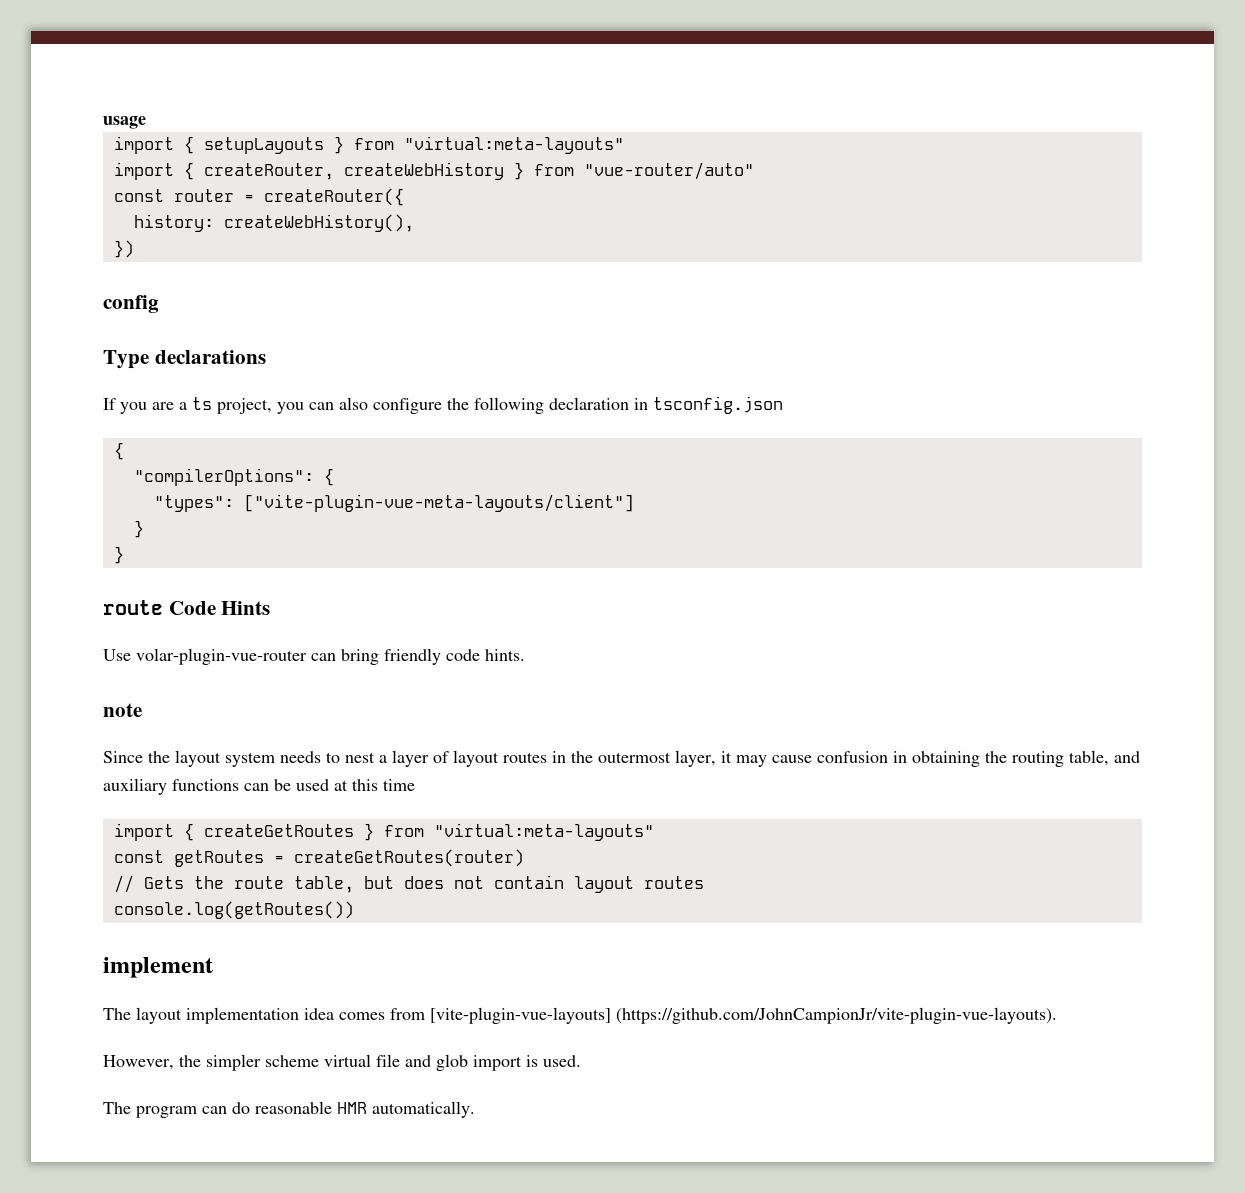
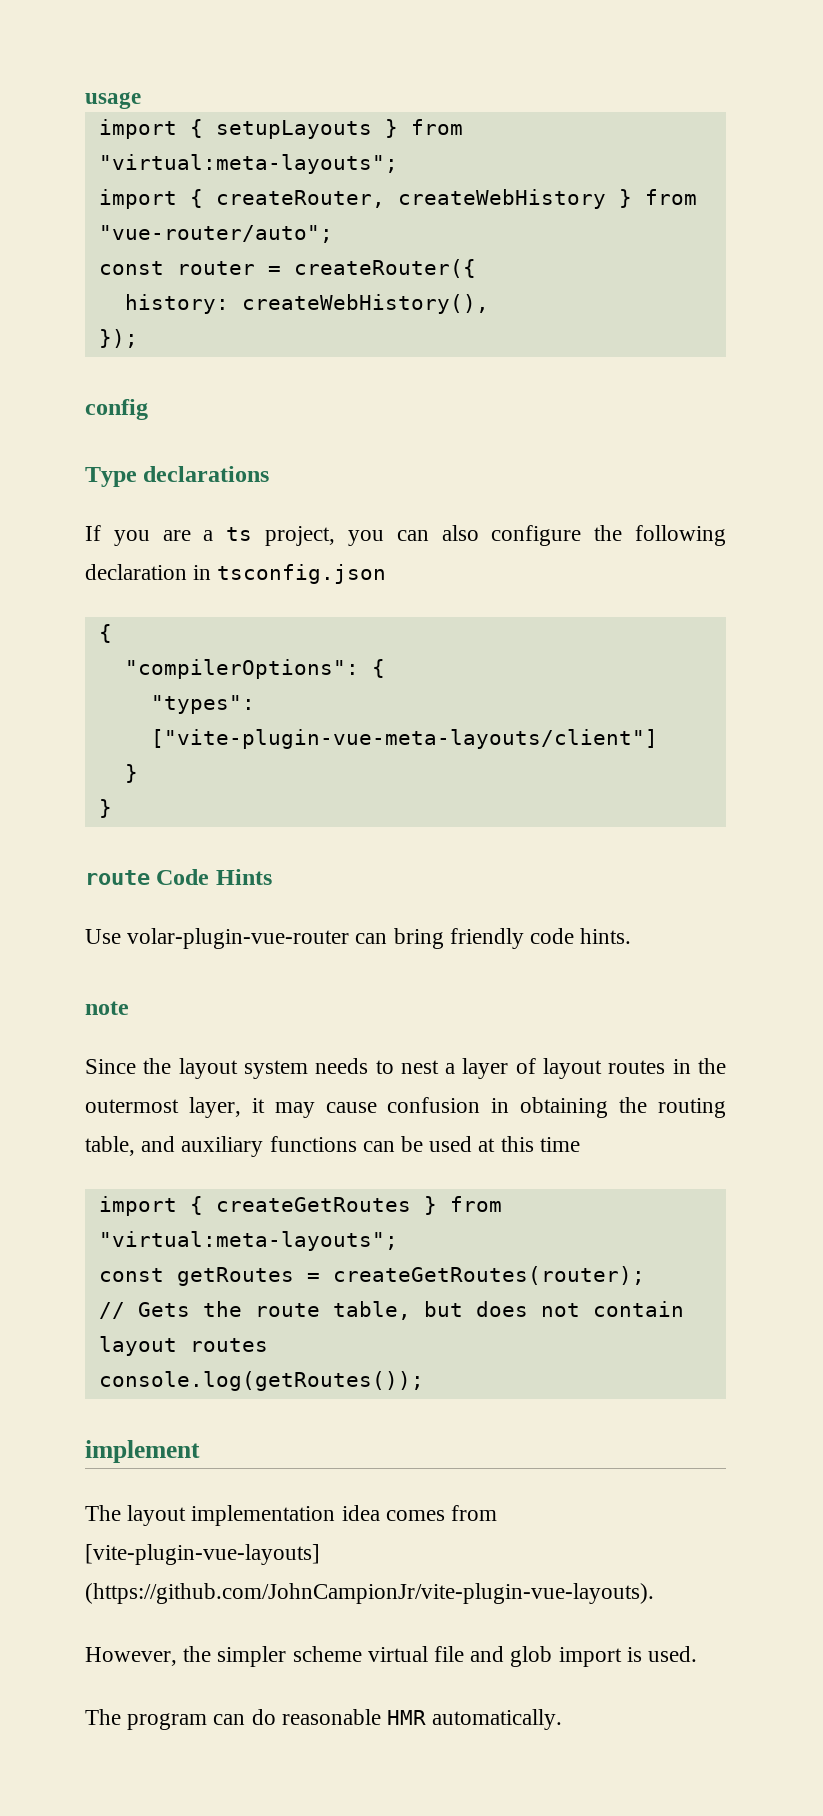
[403,136,624,154] "virtual:meta-layouts" -> [98,154,398,174] "virtual:meta-layouts";
[583,162,754,180] "vue-router/auto" -> [98,225,333,243] "vue-router/auto";
[113,240,134,258] }) -> [98,329,138,348] });
[433,823,654,841] "virtual:meta-layouts" -> [98,1231,398,1251] "virtual:meta-layouts";
[293,849,524,867] createGetRoutes(router) -> [332,1266,645,1285] createGetRoutes(router);
[113,901,354,919] console.log(getRoutes()) -> [98,1371,424,1391] console.log(getRoutes());

